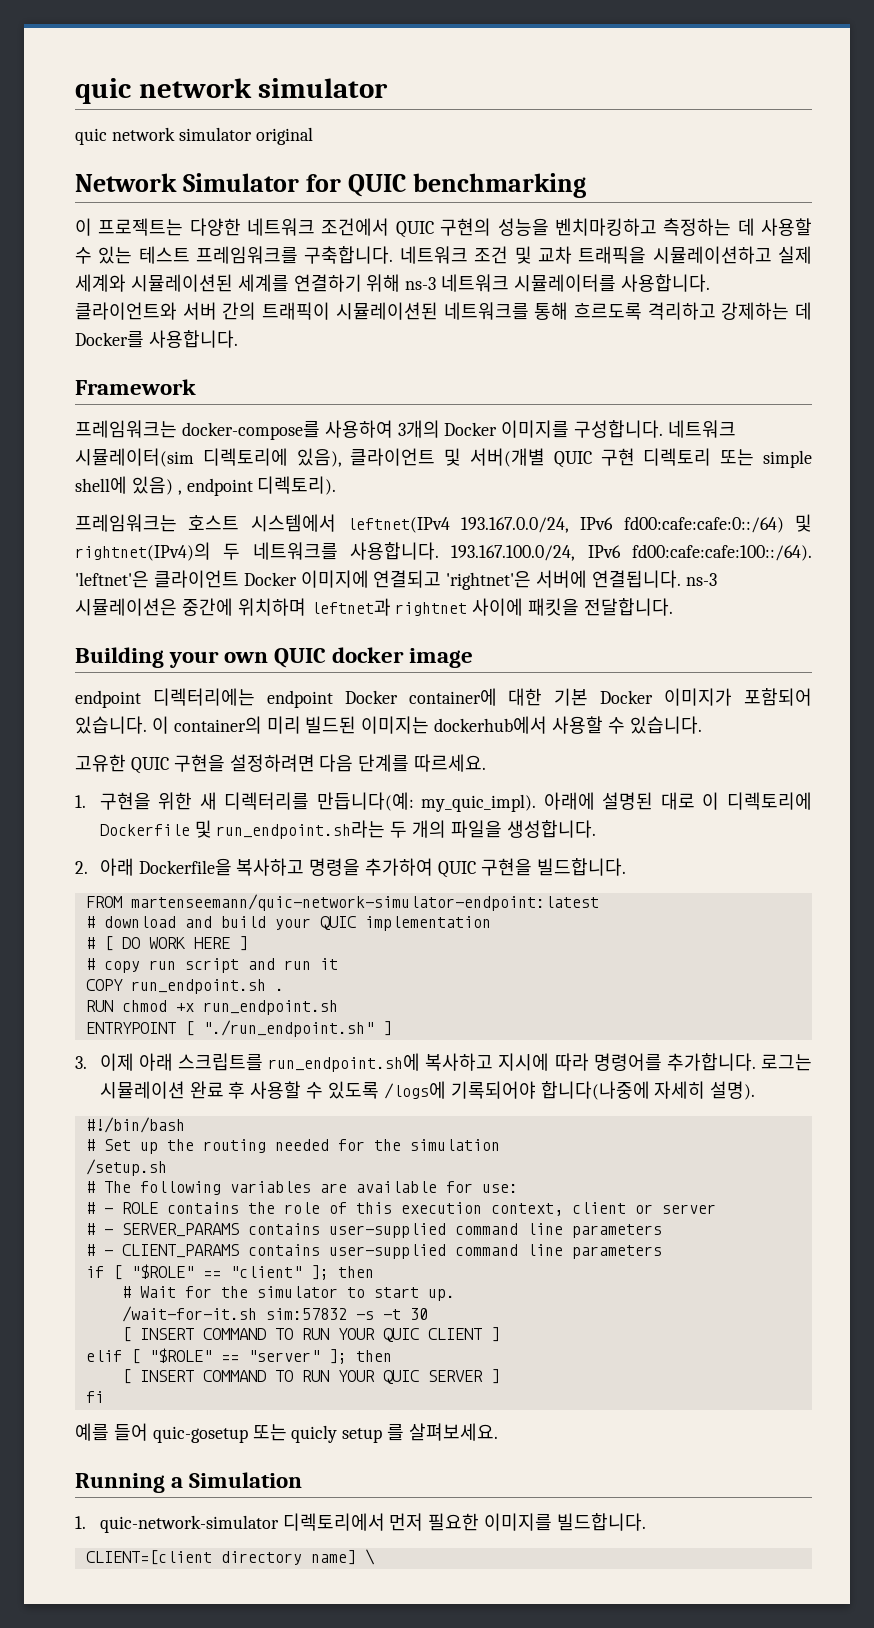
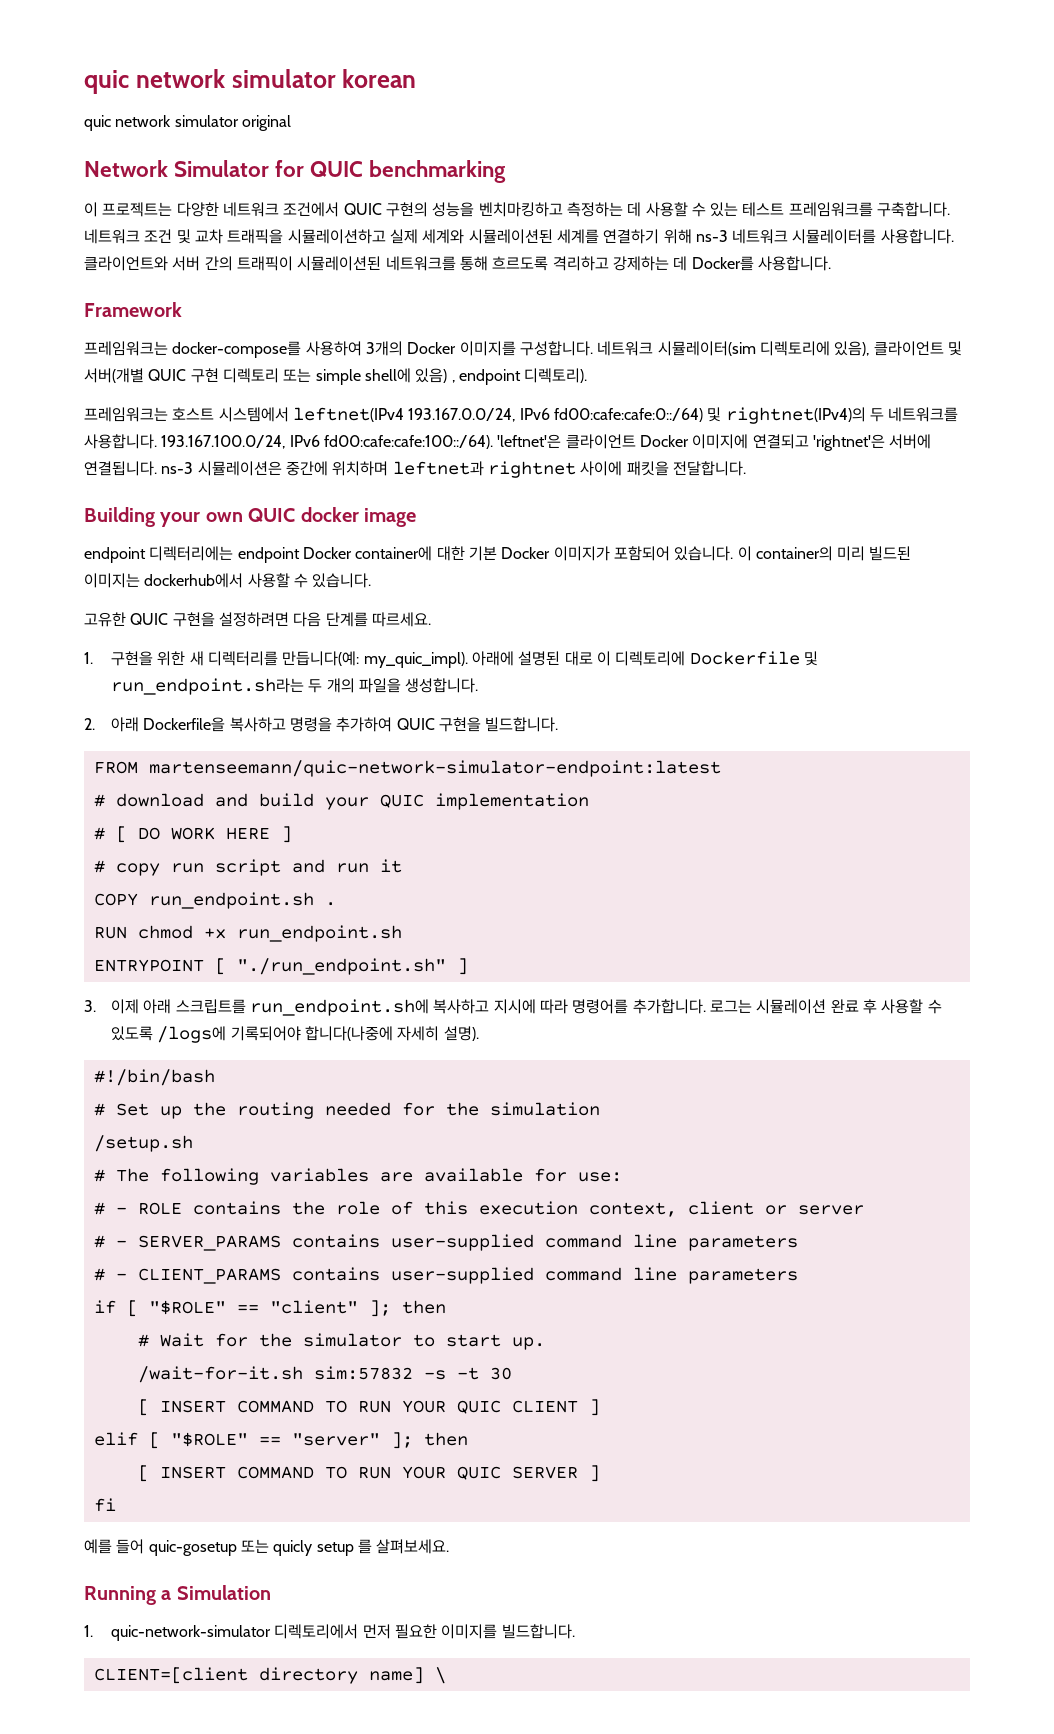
[75,78,389,104] quic network simulator -> [84,69,417,94] quic network simulator korean

